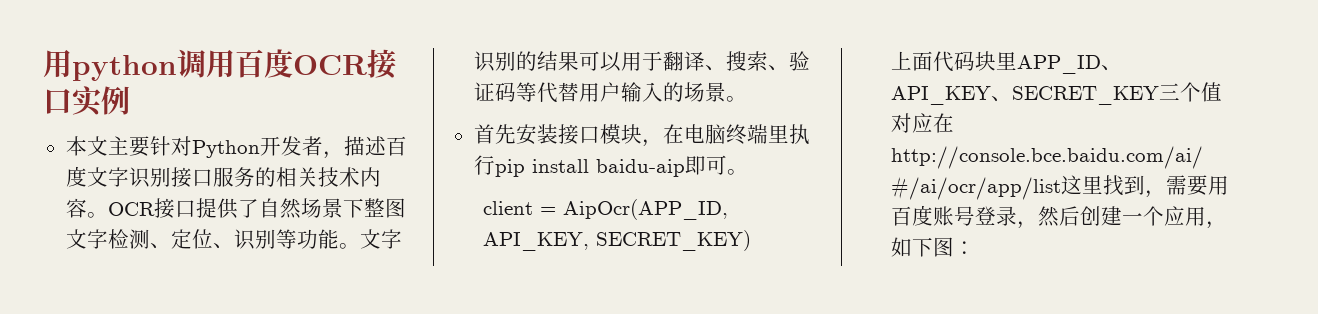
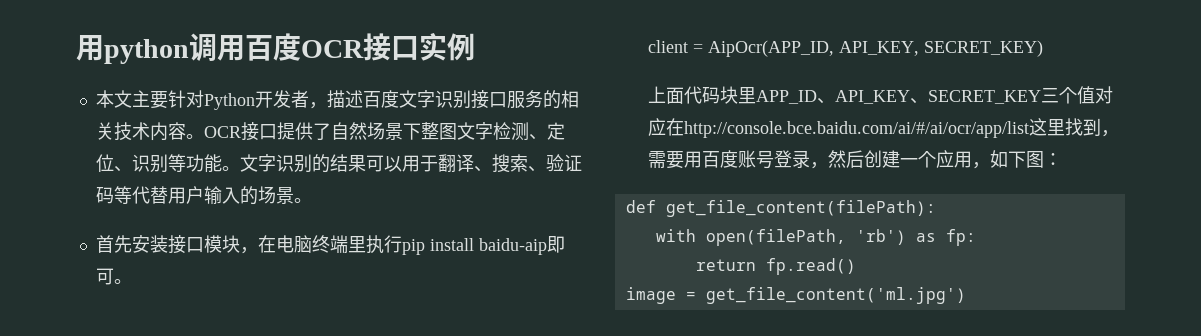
(975, 248) none -> [625,200,936,217] [655,229,976,246] [695,258,856,275] [625,287,966,304] // def get_file_content(filePath): // with open(filePath, 'rb') as fp: // return fp.read() // image = get_file_content('ml.jpg')

